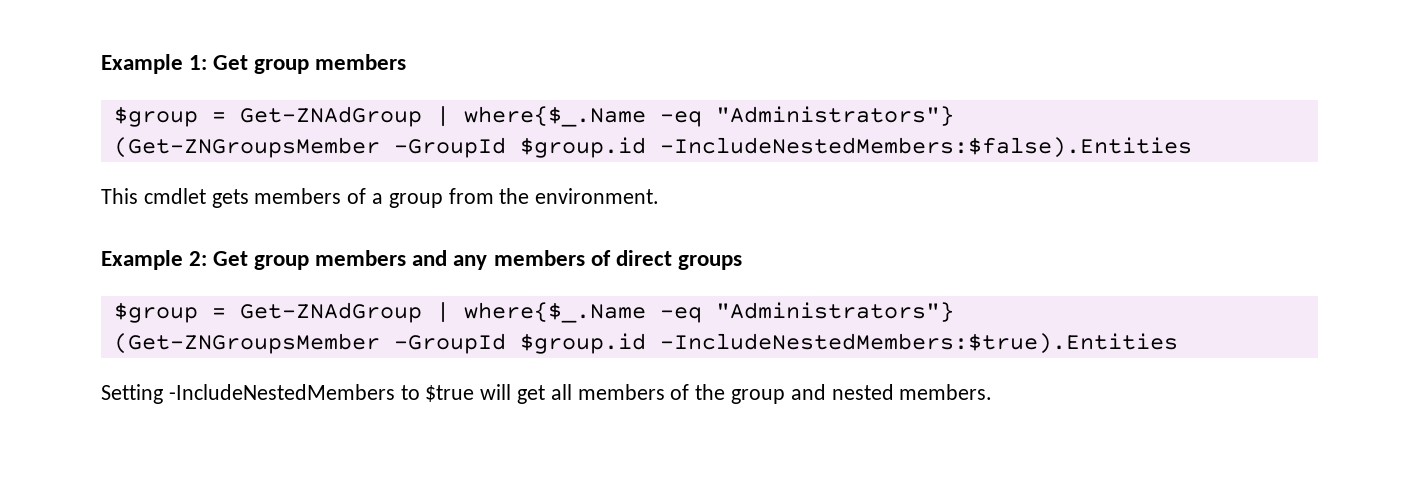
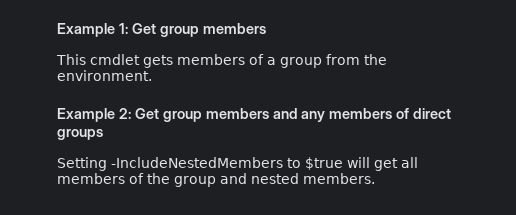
[113,106,954,127] [113,137,1192,158] // $group = Get-ZNAdGroup | where{$_.Name -eq "Administrators"} // (Get-ZNGroupsMember -GroupId $group.id -IncludeNestedMembers:$false).Entities -> (266, 28) none
[113,302,954,323] [113,333,1178,354] // $group = Get-ZNAdGroup | where{$_.Name -eq "Administrators"} // (Get-ZNGroupsMember -GroupId $group.id -IncludeNestedMembers:$true).Entities -> (103, 134) none

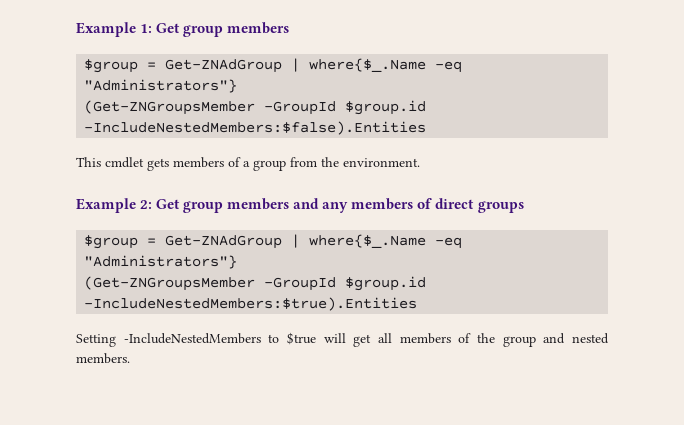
(266, 28) none -> [84,58,463,73] [84,79,238,93] [84,100,427,115] [84,121,427,135] // $group = Get-ZNAdGroup | where{$_.Name -eq "Administrators"} // (Get-ZNGroupsMember -GroupId $group.id -IncludeNestedMembers:$false).Entities
(103, 134) none -> [84,234,463,249] [84,255,238,269] [84,276,427,291] [84,297,418,311] // $group = Get-ZNAdGroup | where{$_.Name -eq "Administrators"} // (Get-ZNGroupsMember -GroupId $group.id -IncludeNestedMembers:$true).Entities

